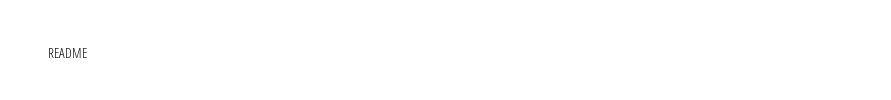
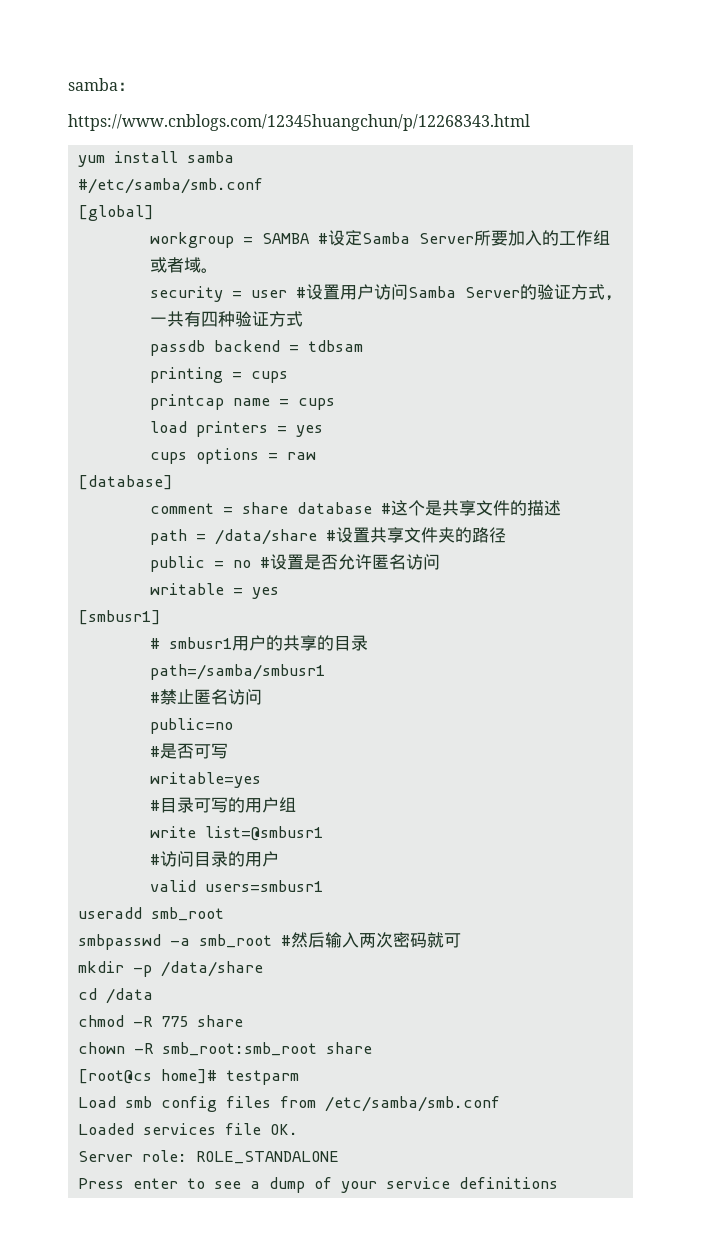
[48,48,87,58] README -> [68,78,134,91] [68,114,530,131] [77,151,234,167] [77,178,263,194] [77,205,154,221] [149,230,610,248] [149,257,218,273] [149,284,622,302] [149,311,303,327] [149,340,363,356] [149,367,288,383] [149,394,335,410] [149,421,323,437] [149,448,316,464] [77,475,173,490] [149,500,561,516] [149,527,506,545] [149,554,440,572] [149,583,279,599] [77,610,161,625] [149,635,368,651] [149,664,325,680] [149,689,262,705] [149,718,233,734] [149,743,228,759] [149,772,261,788] [149,797,296,813] [149,826,323,841] [149,851,279,867] [149,880,323,892] [77,907,224,921] [77,932,461,950] [77,961,263,977] [77,988,153,1004] [77,1015,243,1027] [77,1042,372,1056] [77,1069,299,1085] [77,1096,500,1112] [77,1123,298,1135] [77,1150,339,1164] [77,1177,558,1193] samba： // https://www.cnblogs.com/12345huangchun/p/12268343.html // yum install samba // #/etc/samba/smb.conf // [global] // workgroup = SAMBA #设定Samba Server所要加入的工作组或者域。 // security = user #设置用户访问Samba Server的验证方式，一共有四种验证方式 // passdb backend = tdbsam // printing = cups // printcap name = cups // load printers = yes // cups options = raw // [database] // comment = share database #这个是共享文件的描述 // path = /data/share #设置共享文件夹的路径 // public = no #设置是否允许匿名访问 // writable = yes // [smbusr1] // # smbusr1用户的共享的目录 // path=/samba/smbusr1 // #禁止匿名访问 // public=no // #是否可写 // writable=yes // #目录可写的用户组 // write list=@smbusr1 // #访问目录的用户 // valid users=smbusr1 // useradd smb_root // smbpasswd -a smb_root #然后输入两次密码就可 // mkdir -p /data/share // cd /data // chmod -R 775 share // chown -R smb_root:smb_root share // [root@cs home]# testparm // Load smb config files from /etc/samba/smb.conf // Loaded services file OK. // Server role: ROLE_STANDALONE // Press enter to see a dump of your service definitions

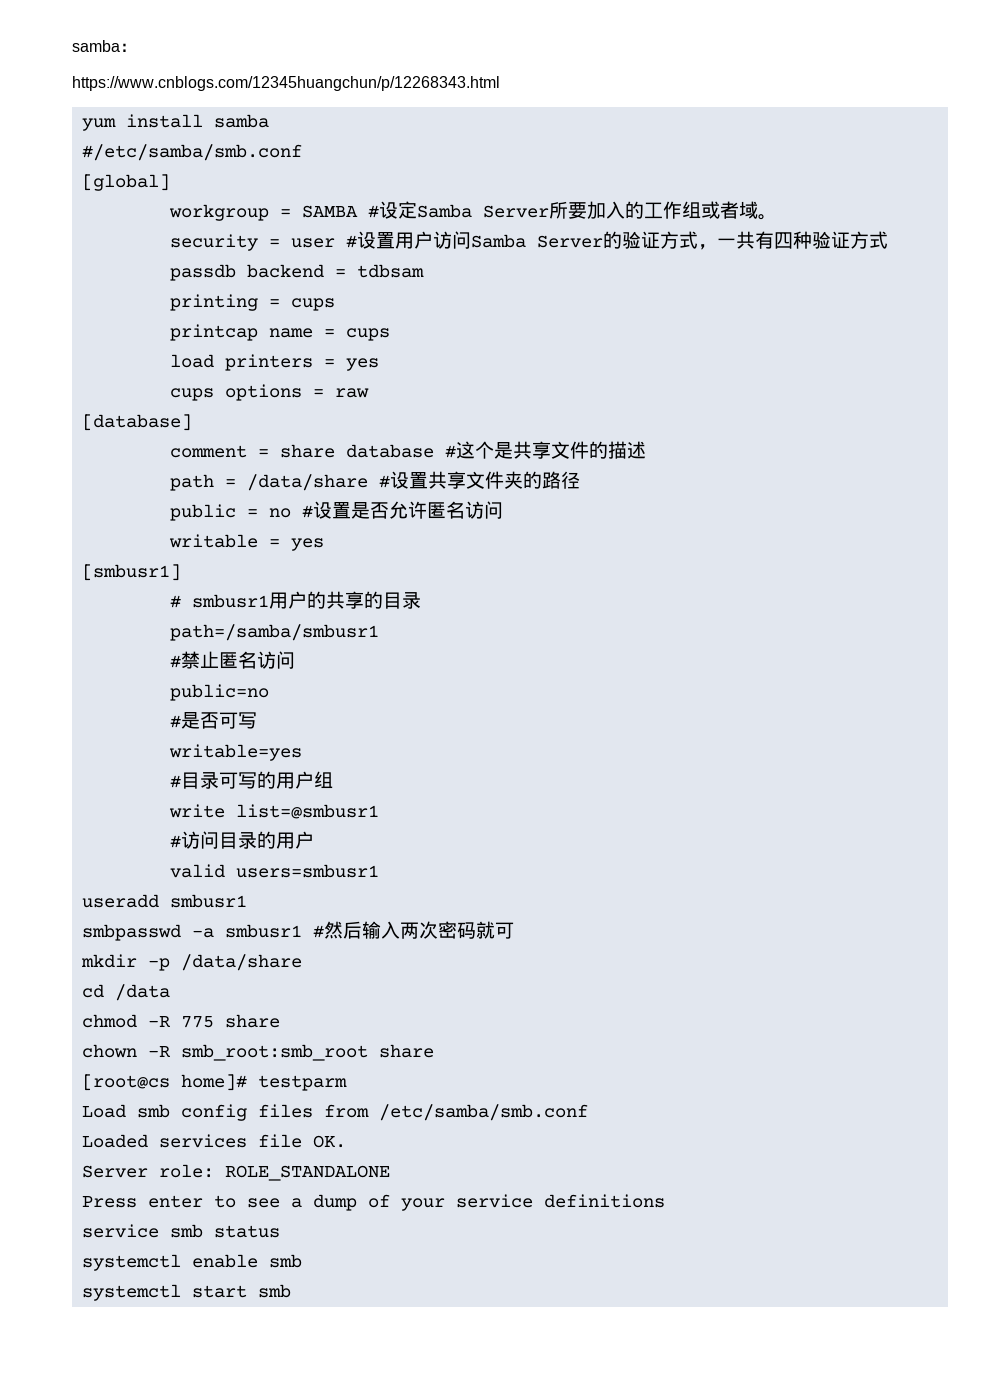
[150,907,224,921] smb_root -> [169,894,247,908] smbusr1
[198,934,272,948] smb_root -> [224,924,302,938] smbusr1
(558, 1183) none -> [81,1224,280,1238] [81,1254,302,1271] [81,1284,291,1301] // service smb status // systemctl enable smb // systemctl start smb

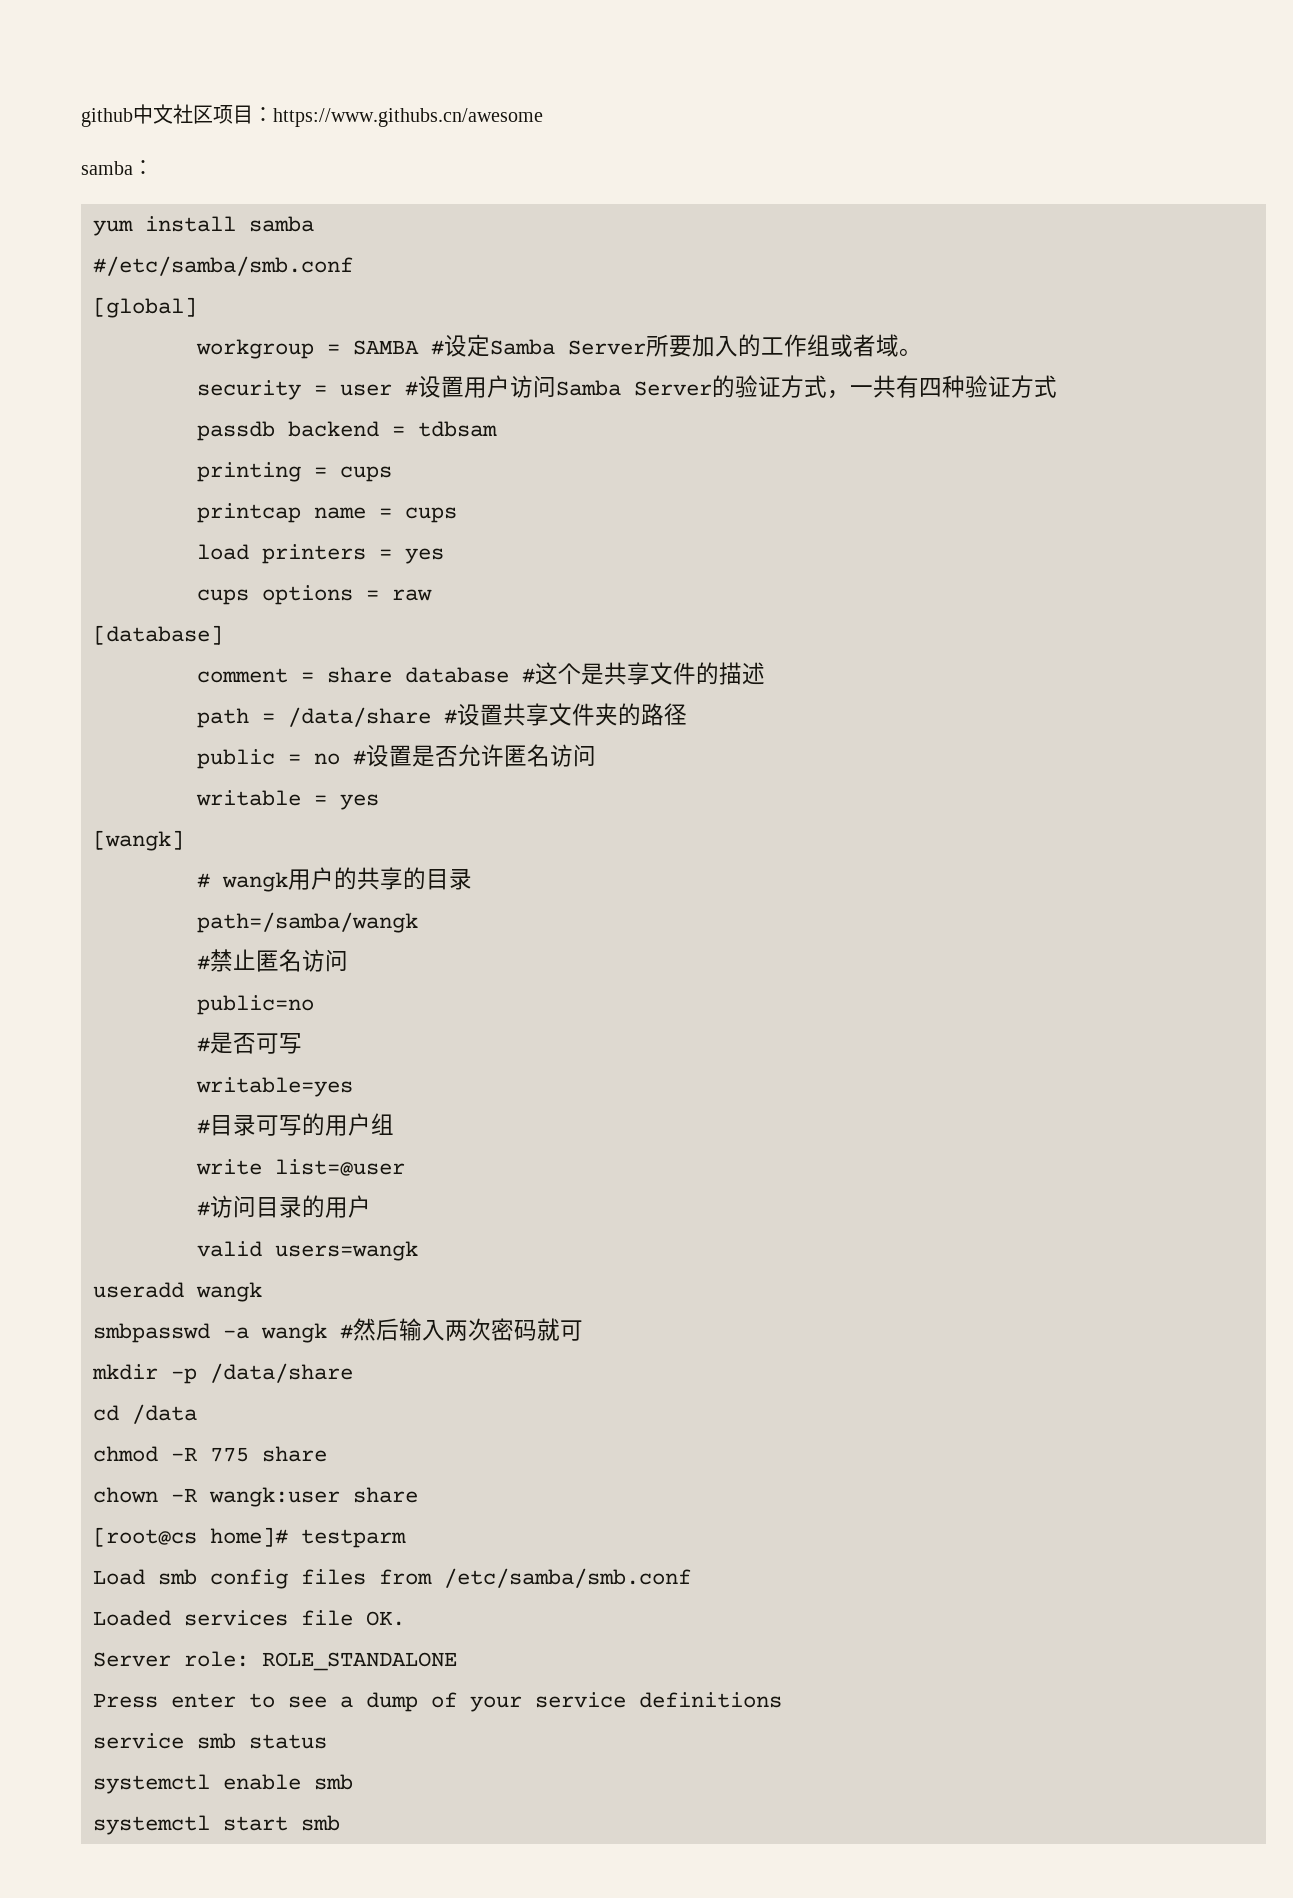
(72, 46) none -> [81,104,543,127] github中文社区项目：https://www.githubs.cn/awesome //
[72,76,500,91] // https://www.cnblogs.com/12345huangchun/p/12268343.html -> (153, 167) none
[81,564,181,581] [169,594,269,608] [smbusr1] // # smbusr1 -> [93,830,184,851] [197,872,288,892] [wangk] // # wangk
[169,624,379,641] path=/samba/smbusr1 -> [197,912,418,933] path=/samba/wangk
[235,804,379,819] list=@smbusr1 -> [275,1159,405,1176] list=@user
[235,864,379,878] users=smbusr1 -> [275,1241,418,1261] users=wangk
[169,894,247,908] smbusr1 -> [196,1282,262,1302] wangk
[224,924,302,938] smbusr1 -> [261,1323,327,1343] wangk
[180,1044,368,1061] smb_root:smb_root -> [209,1487,340,1507] wangk:user

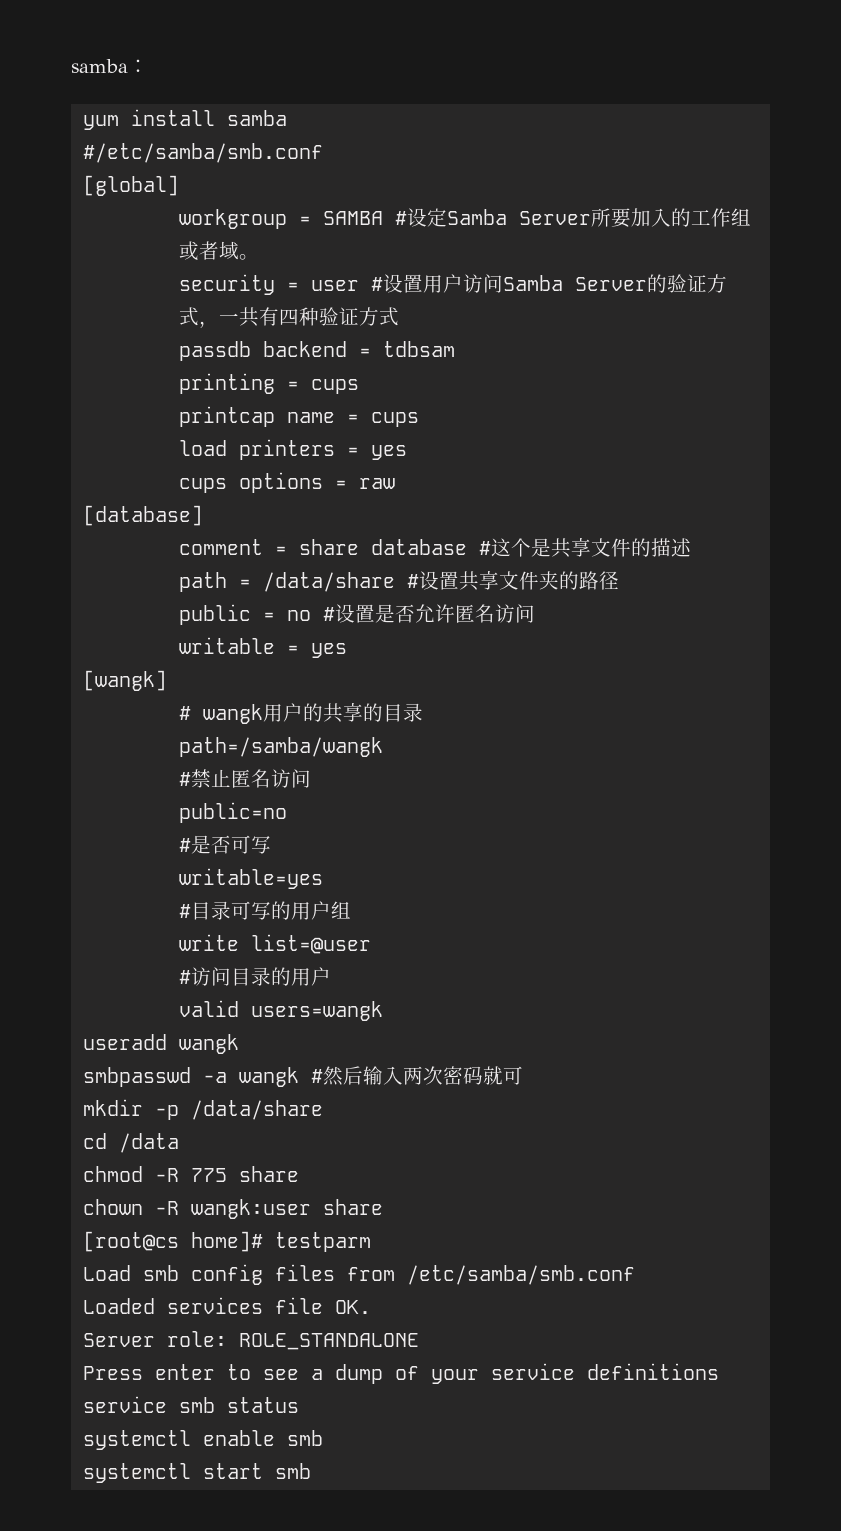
[81,104,543,127] github中文社区项目：https://www.githubs.cn/awesome // -> (71, 66) none

